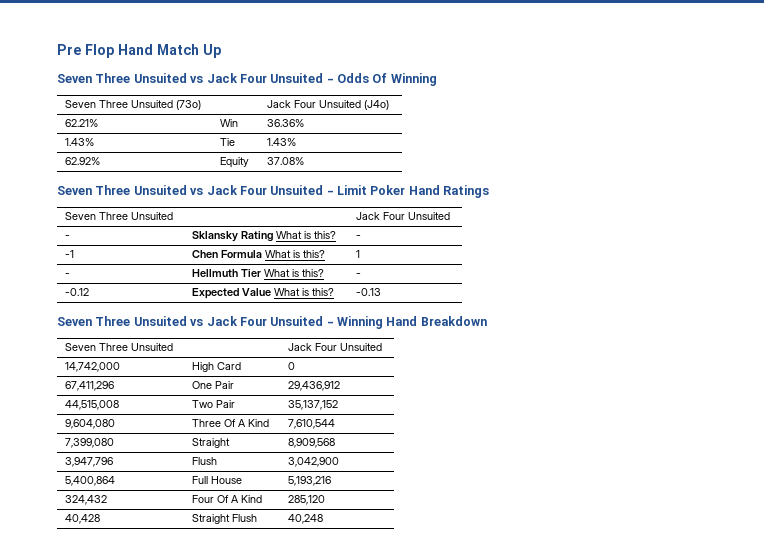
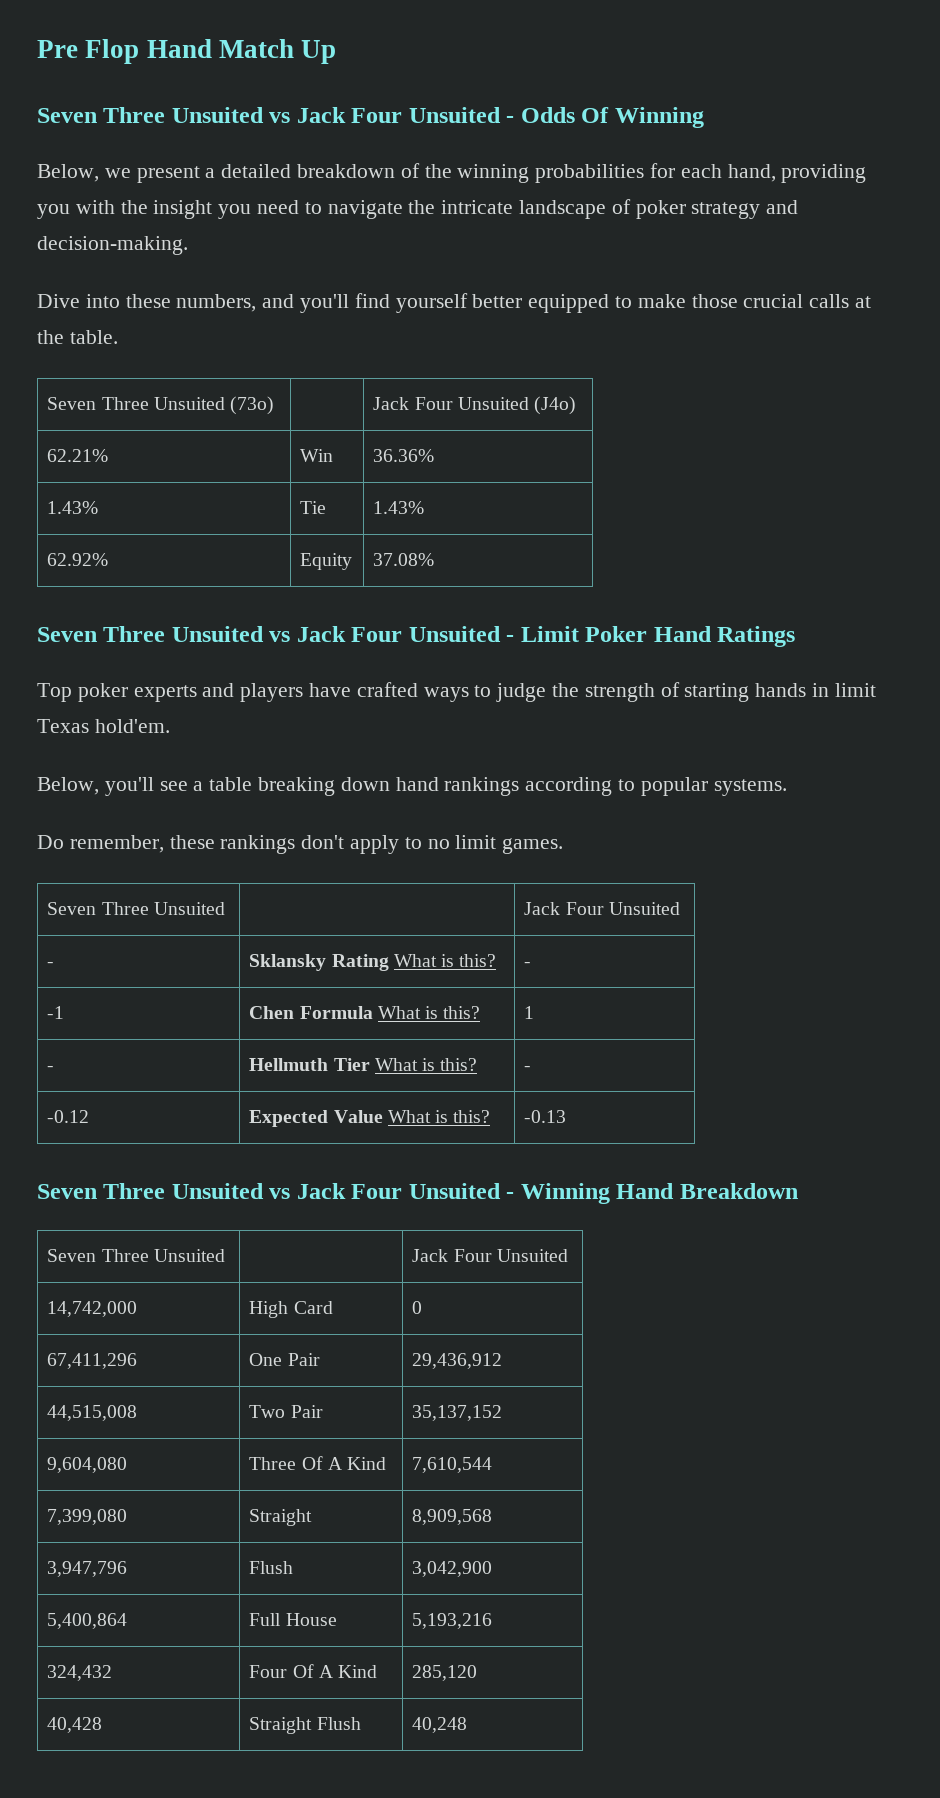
(437, 79) none -> [37,163,867,183] [37,199,799,219] [37,236,188,255] [37,293,872,313] [37,330,118,344] // Below, we present a detailed breakdown of the winning probabilities for each hand, providing you with the insight you need to navigate the intricate landscape of poker strategy and decision-making. // Dive into these numbers, and you'll find yourself better equipped to make those crucial calls at the table.
(490, 191) none -> [37,682,876,702] [37,719,170,733] [37,777,787,796] [37,835,564,854] // Top poker experts and players have crafted ways to judge the strength of starting hands in limit Texas hold'em. // Below, you'll see a table breaking down hand rankings according to popular systems. // Do remember, these rankings don't apply to no limit games.

